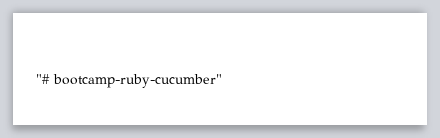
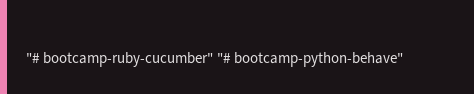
(222, 81) none -> [217,52,404,67] "# bootcamp-python-behave"

